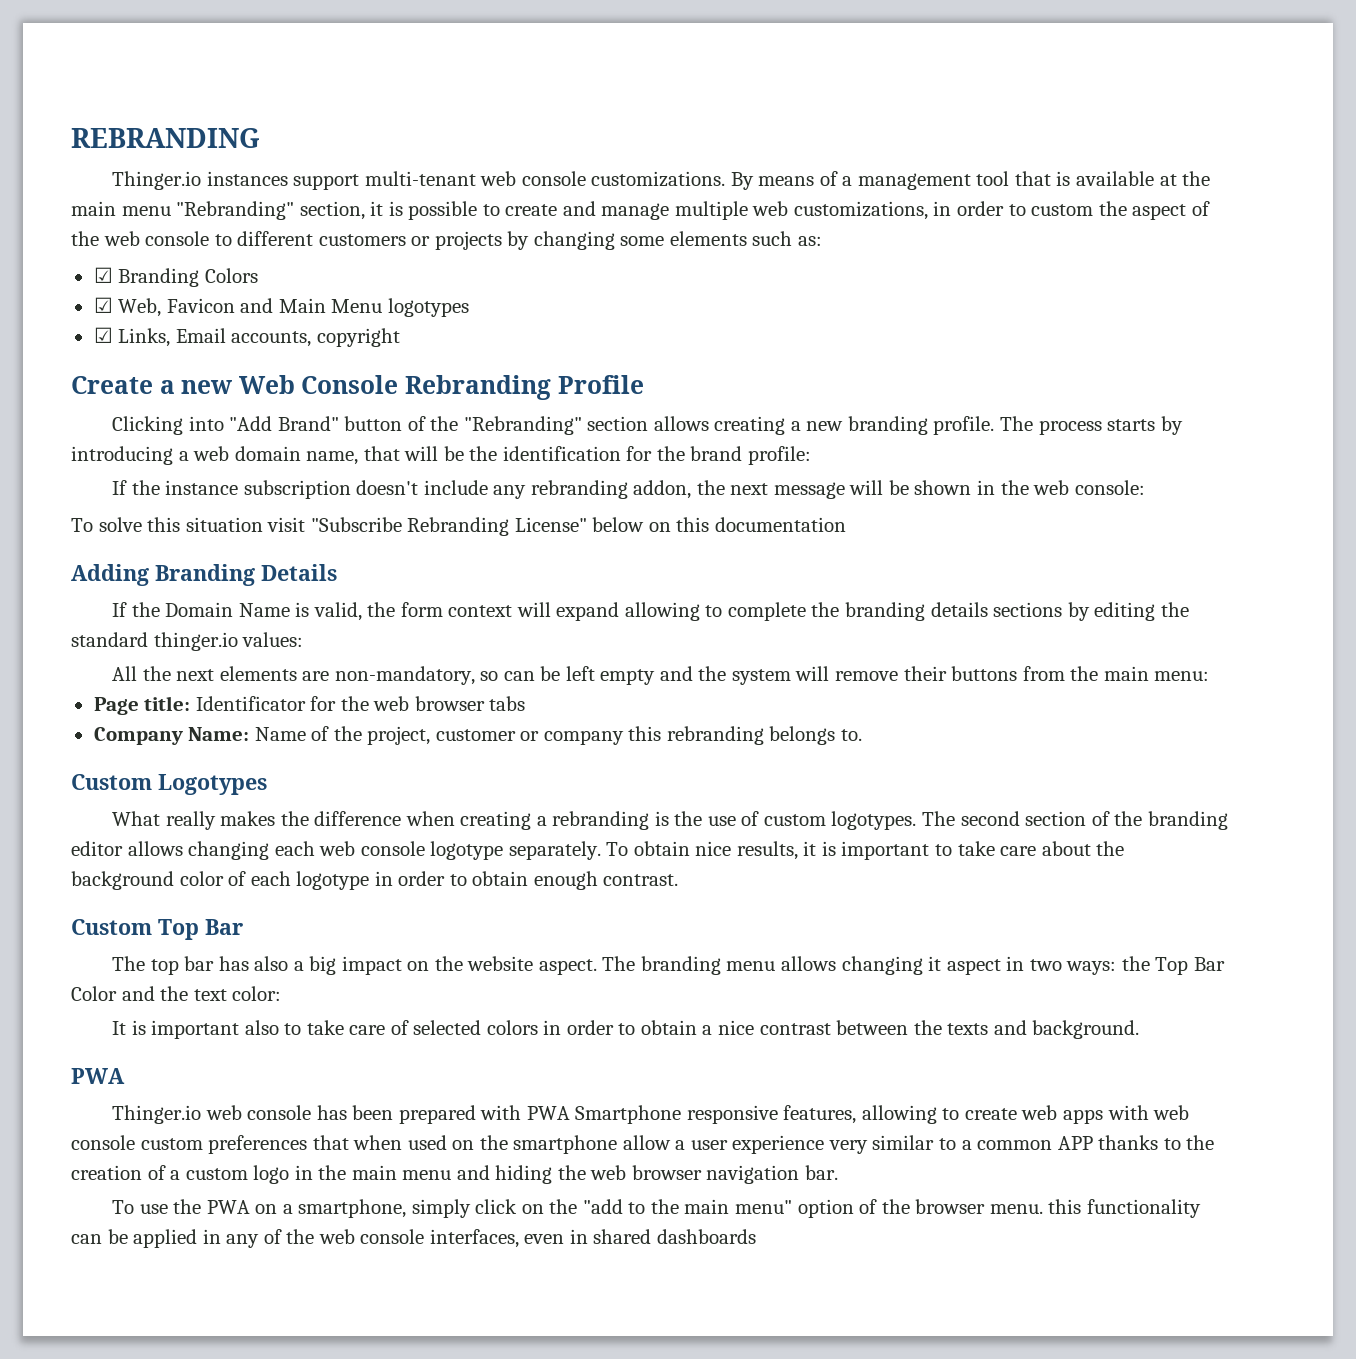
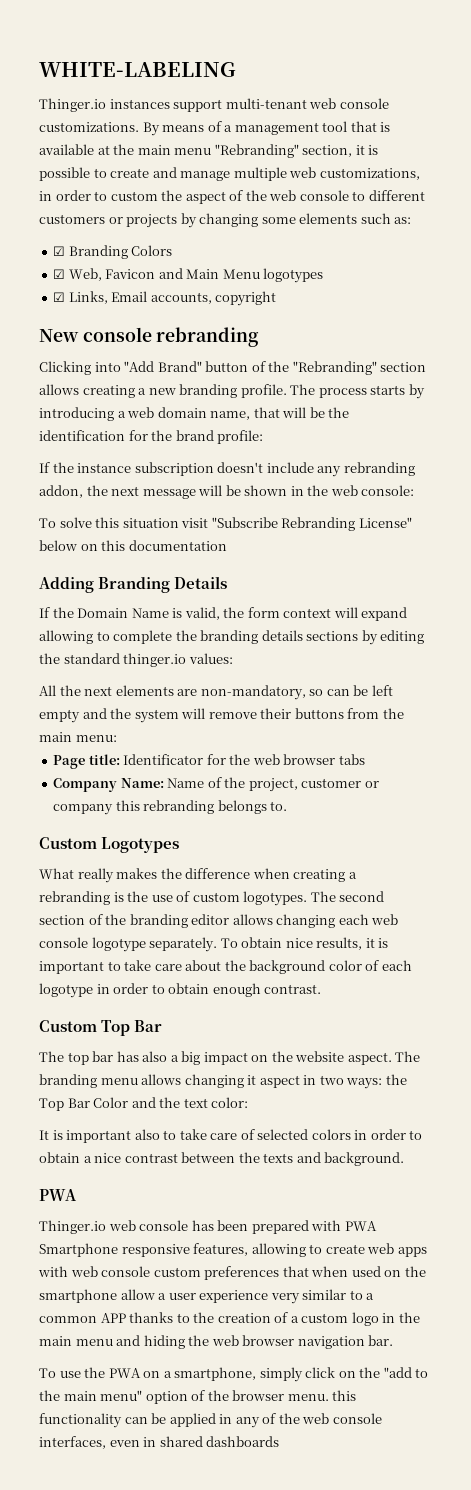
[71,128,260,148] REBRANDING -> [39,62,236,77] WHITE-LABELING
[71,375,644,400] Create a new Web Console Rebranding Profile -> [39,327,260,347] New console rebranding

